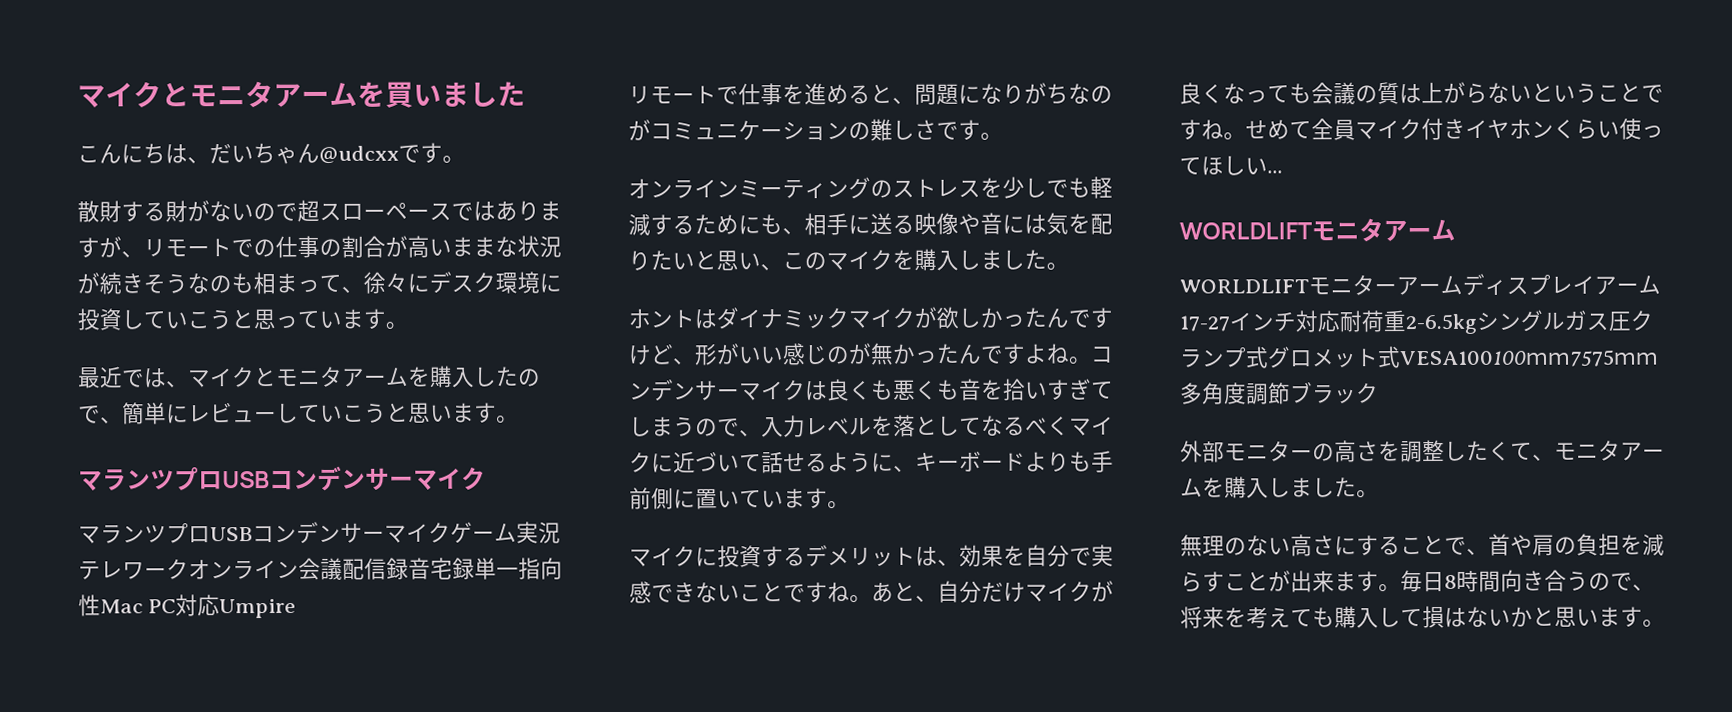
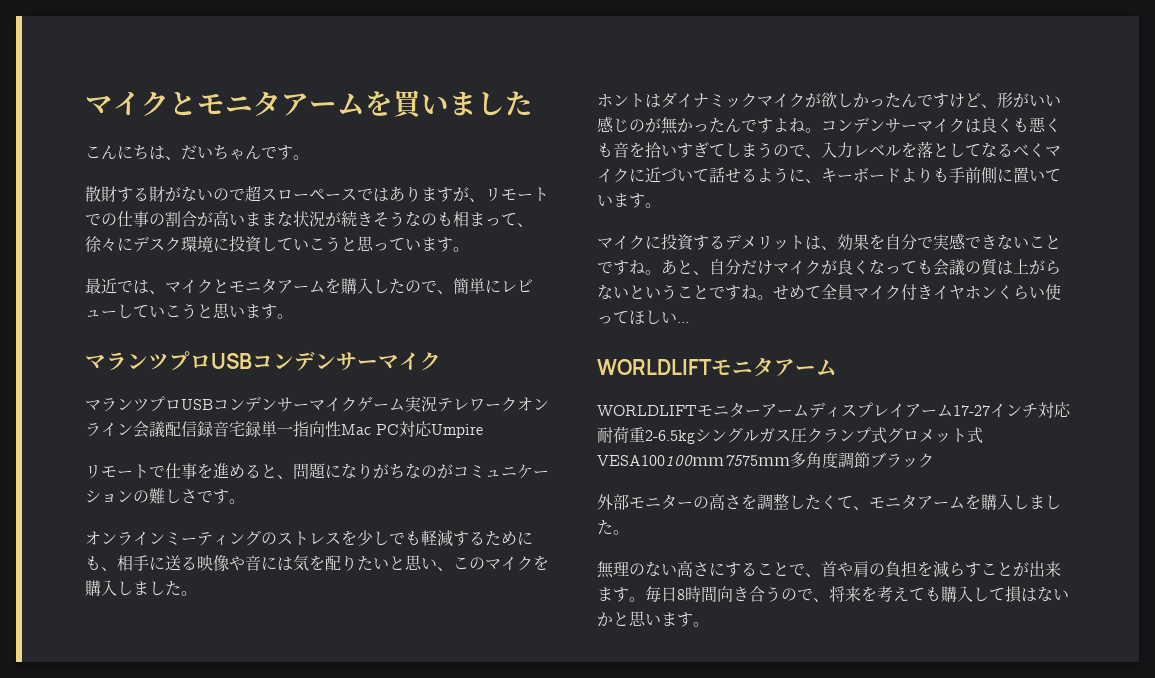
[319,145,399,164] @udcxx -> (261, 152) none

